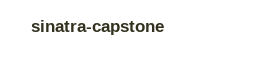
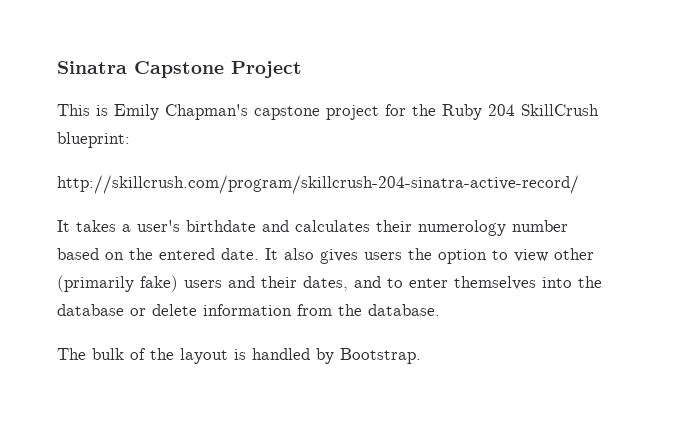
[31,20,164,35] sinatra-capstone -> [57,61,302,78] [57,104,599,120] [57,132,130,148] [57,175,579,194] [57,220,568,236] [57,248,594,264] [57,275,602,292] [57,304,440,316] [57,348,421,364] Sinatra Capstone Project // This is Emily Chapman's capstone project for the Ruby 204 SkillCrush blueprint: // http://skillcrush.com/program/skillcrush-204-sinatra-active-record/ // It takes a user's birthdate and calculates their numerology number based on the entered date. It also gives users the option to view other (primarily fake) users and their dates, and to enter themselves into the database or delete information from the database. // The bulk of the layout is handled by Bootstrap.

